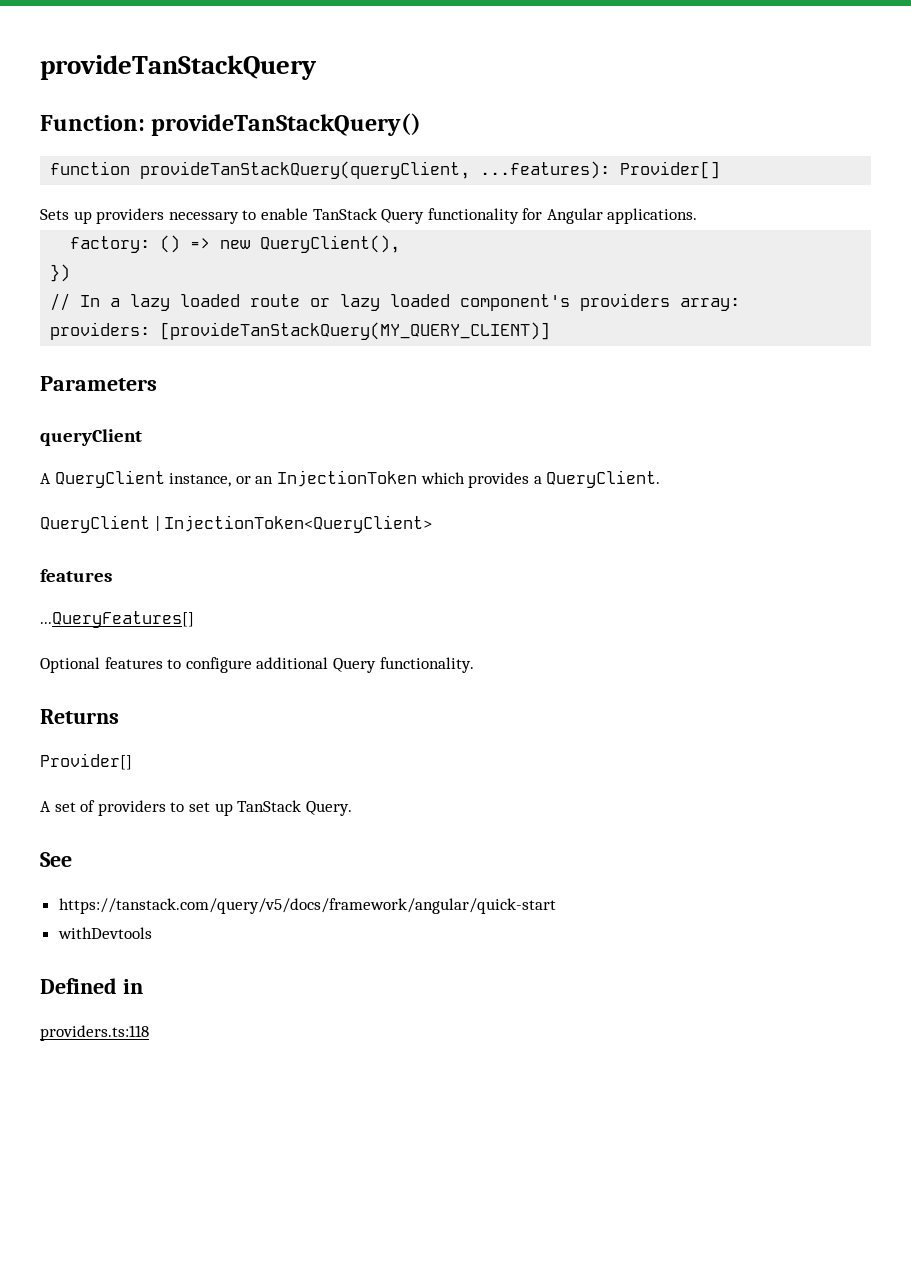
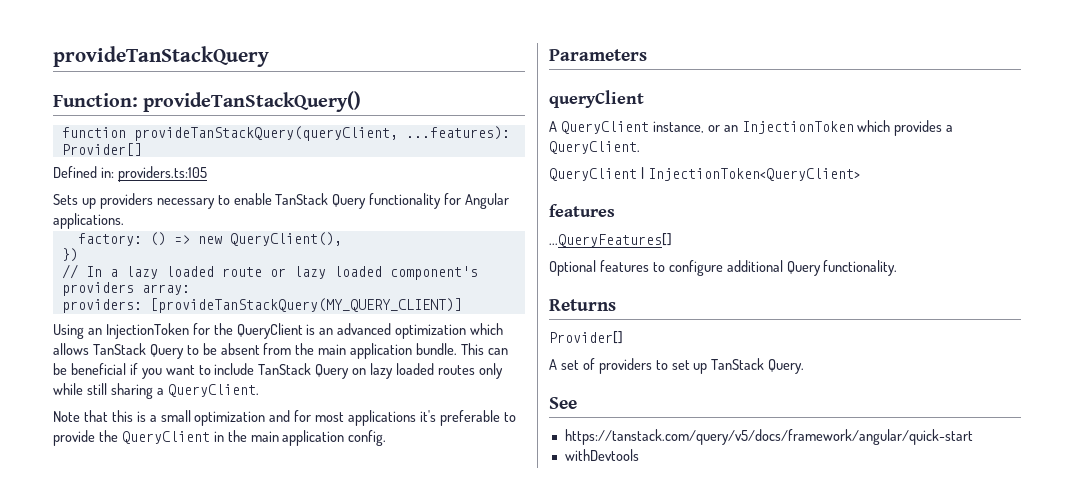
(721, 170) none -> [53,166,207,182] // Defined in: providers.ts:105
(551, 331) none -> [53,323,504,339] [53,343,508,359] [53,363,503,379] [53,383,259,399] [53,410,516,426] [53,430,387,446] // Using an InjectionToken for the QueryClient is an advanced optimization which allows TanStack Query to be absent from the main application bundle. This can be beneficial if you want to include TanStack Query on lazy loaded routes only while still sharing a QueryClient. // Note that this is a small optimization and for most applications it's preferable to provide the QueryClient in the main application config.
[40,978,143,994] [40,1025,149,1041] // Defined in // providers.ts:118 -> (639, 455) none

